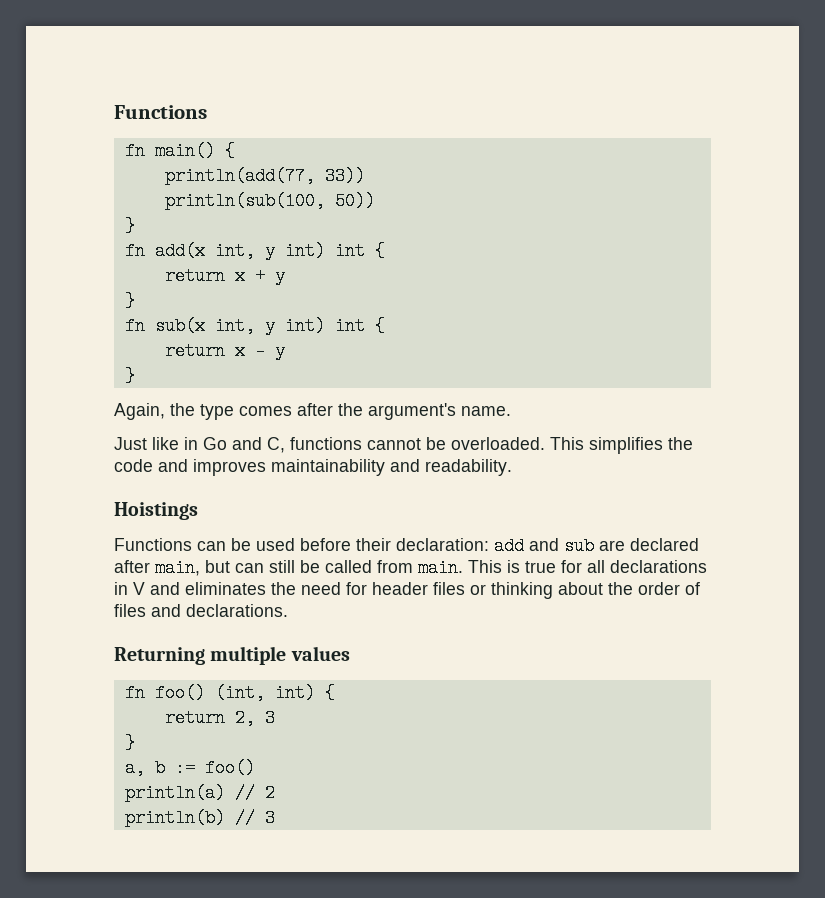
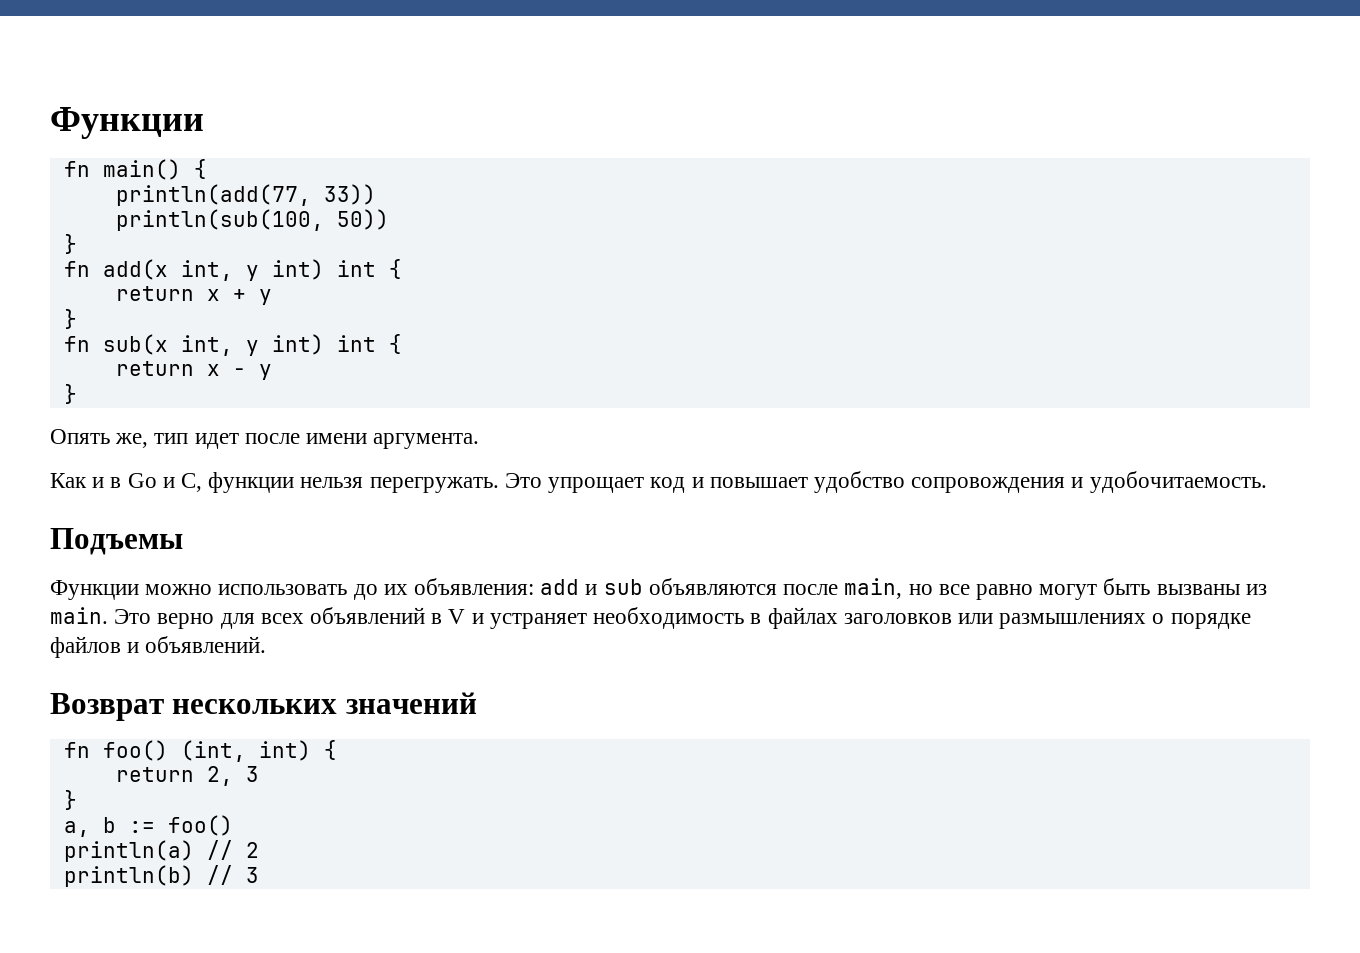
[114,105,207,119] Functions -> [50,107,204,139] Функции
[114,403,511,420] [114,437,693,454] [114,459,512,476] [114,502,198,520] [114,537,699,555] [114,559,707,577] [114,582,700,599] [114,604,288,617] [114,646,350,665] Again, the type comes after the argument's name. // Just like in Go and C, functions cannot be overloaded. This simplifies the code and improves maintainability and readability. // Hoistings // Functions can be used before their declaration: add and sub are declared after main, but can still be called from main. This is true for all declarations in V and eliminates the need for header files or thinking about the order of files and declarations. // Returning multiple values -> [50,429,480,449] [50,471,1267,493] [50,528,183,555] [50,578,1267,600] [50,607,1251,629] [50,636,267,658] [50,692,477,721] Опять же, тип идет после имени аргумента. // Как и в Go и C, функции нельзя перегружать. Это упрощает код и повышает удобство сопровождения и удобочитаемость. // Подъемы // Функции можно использовать до их объявления: add и sub объявляются после main, но все равно могут быть вызваны из main. Это верно для всех объявлений в V и устраняет необходимость в файлах заголовков или размышлениях о порядке файлов и объявлений. // Возврат нескольких значений

